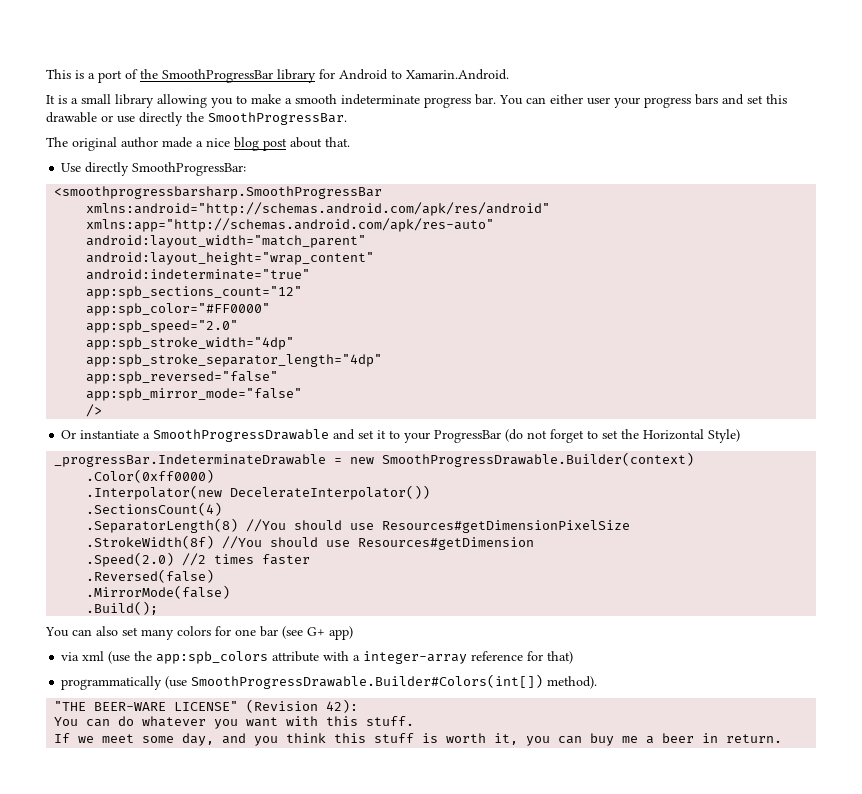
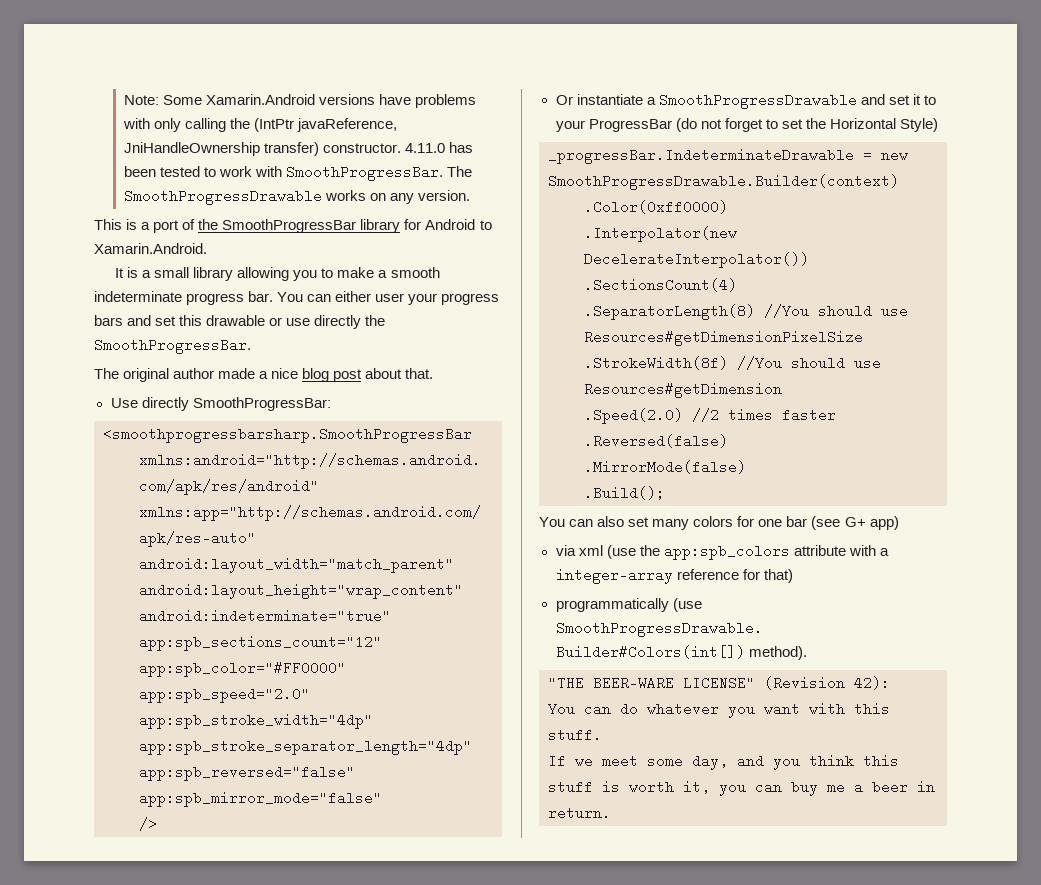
(46, 74) none -> [123,94,477,108] [122,118,398,132] [123,142,474,156] [123,165,473,181] [123,189,471,205] Note: Some Xamarin.Android versions have problems with only calling the (IntPtr javaReference, JniHandleOwnership transfer) constructor. 4.11.0 has been tested to work with SmoothProgressBar. The SmoothProgressDrawable works on any version. //

